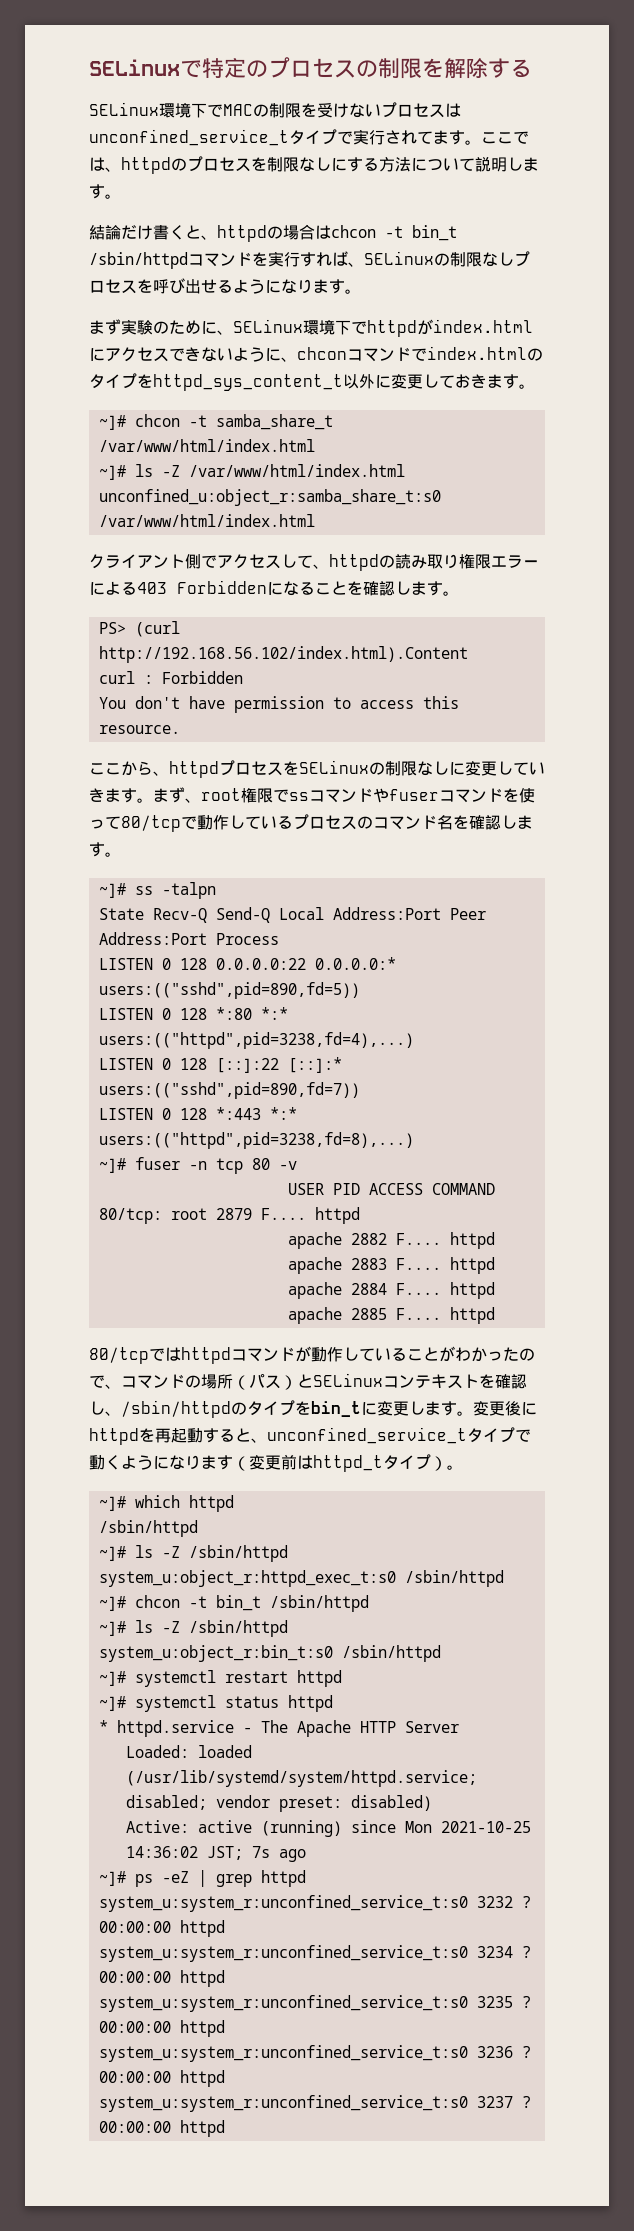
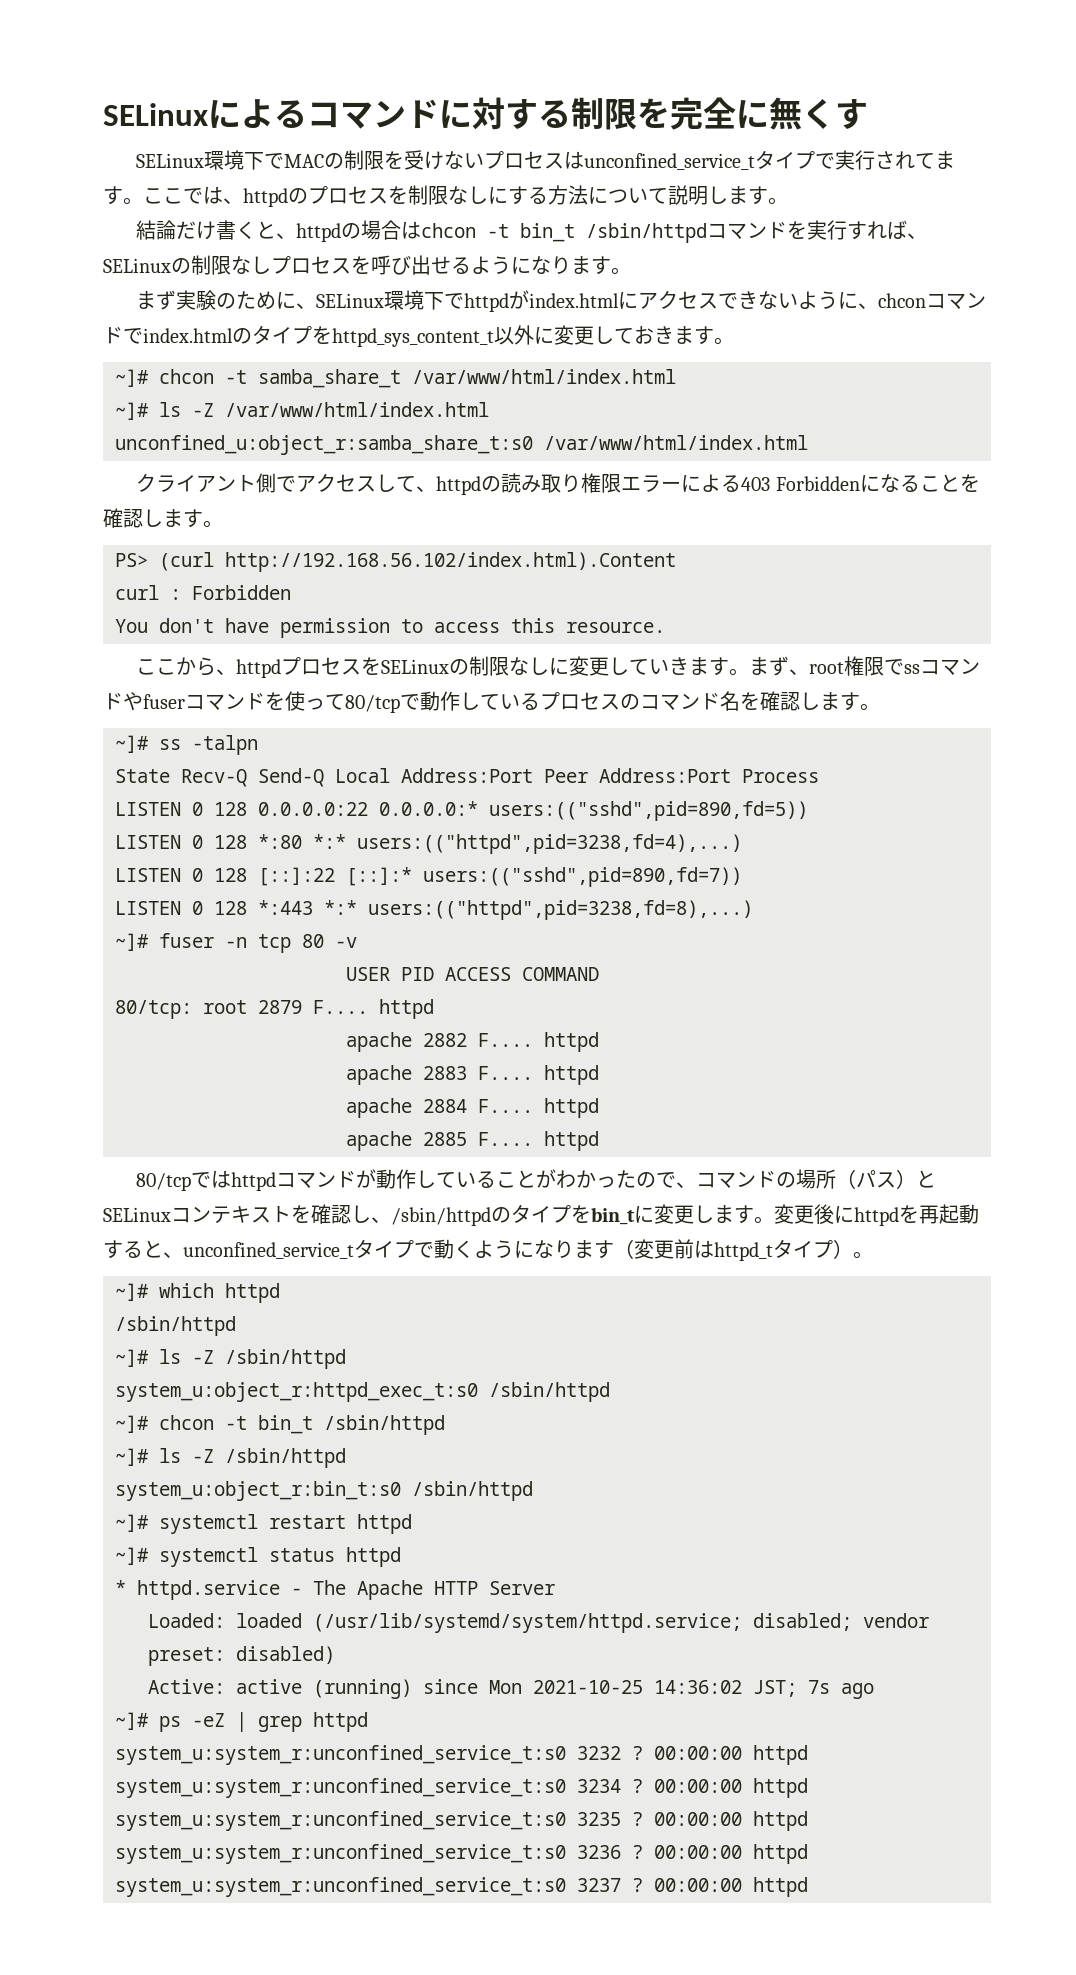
[89,57,532,79] SELinuxで特定のプロセスの制限を解除する -> [103,97,868,130] SELinuxによるコマンドに対する制限を完全に無くす

